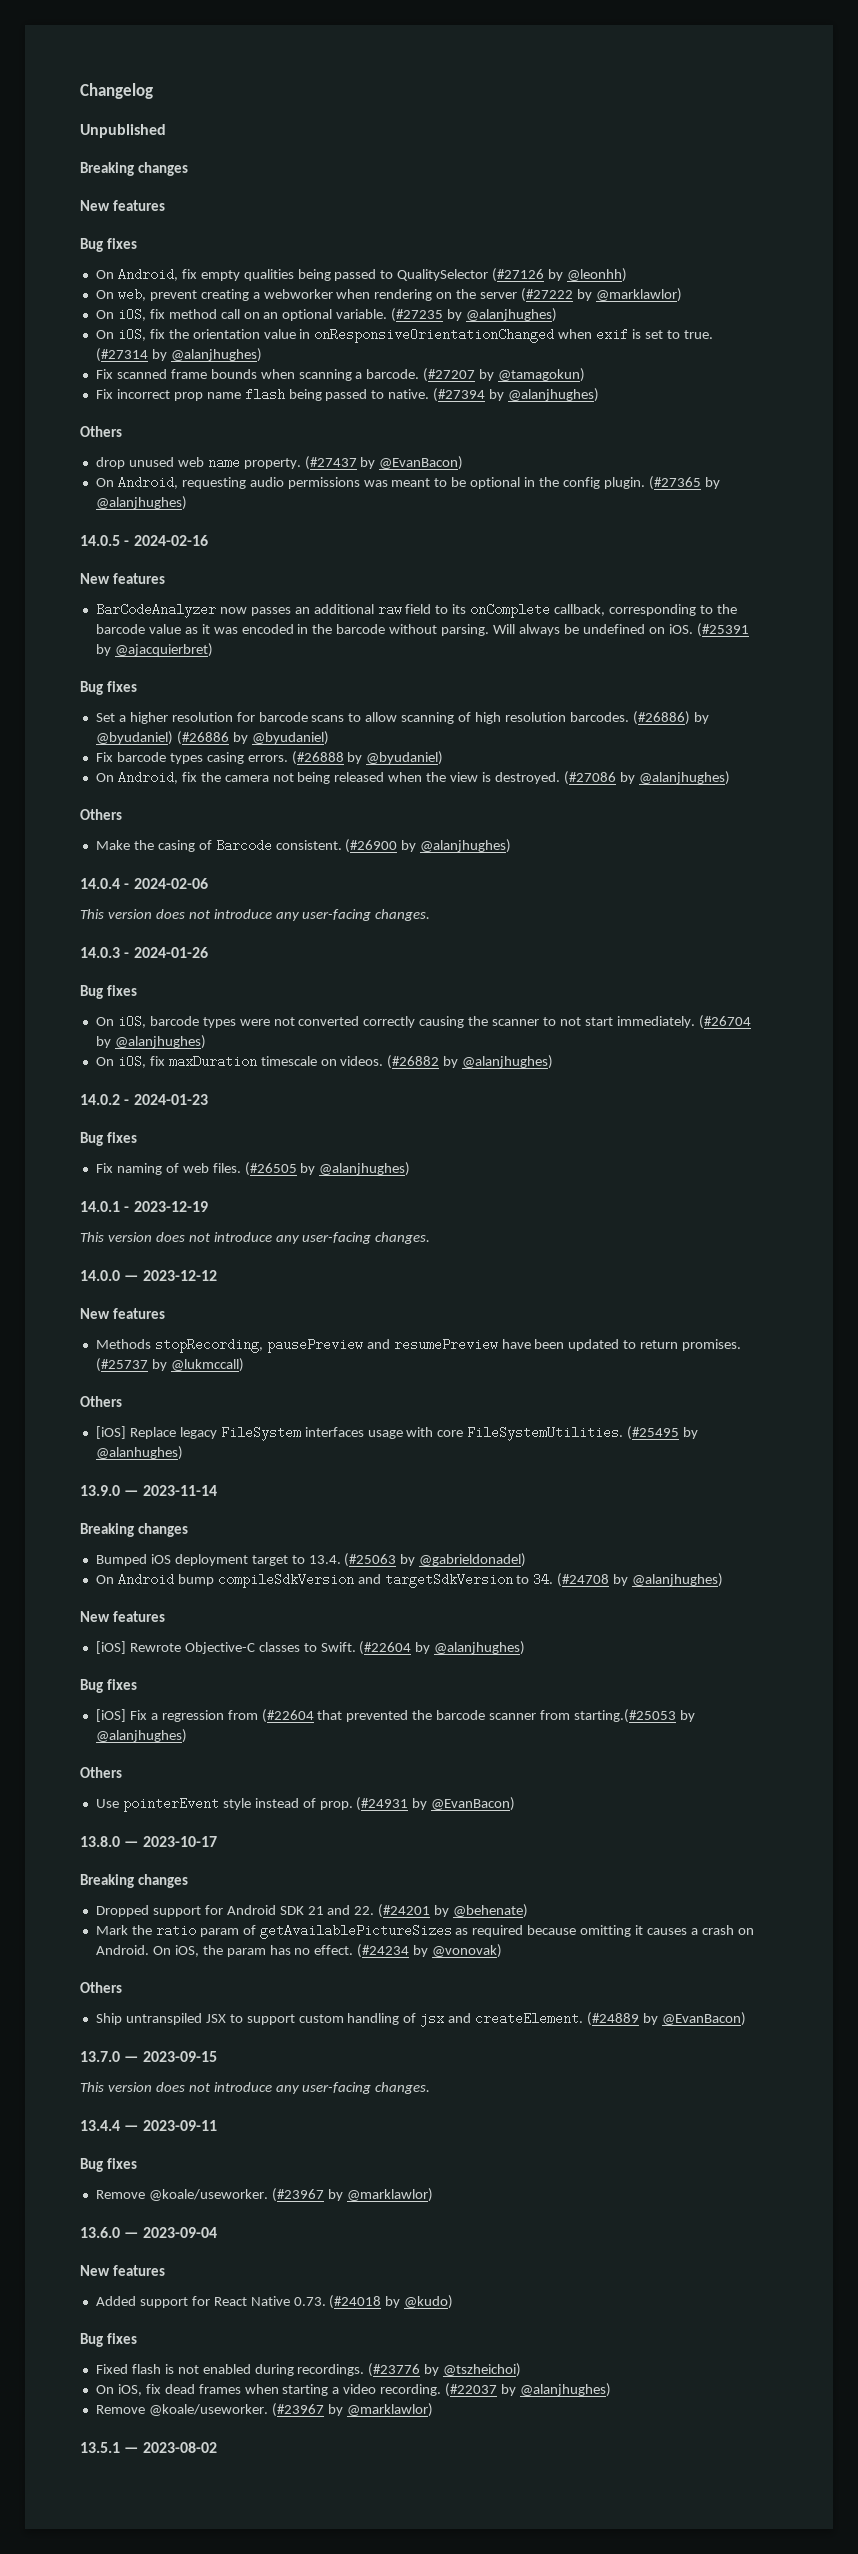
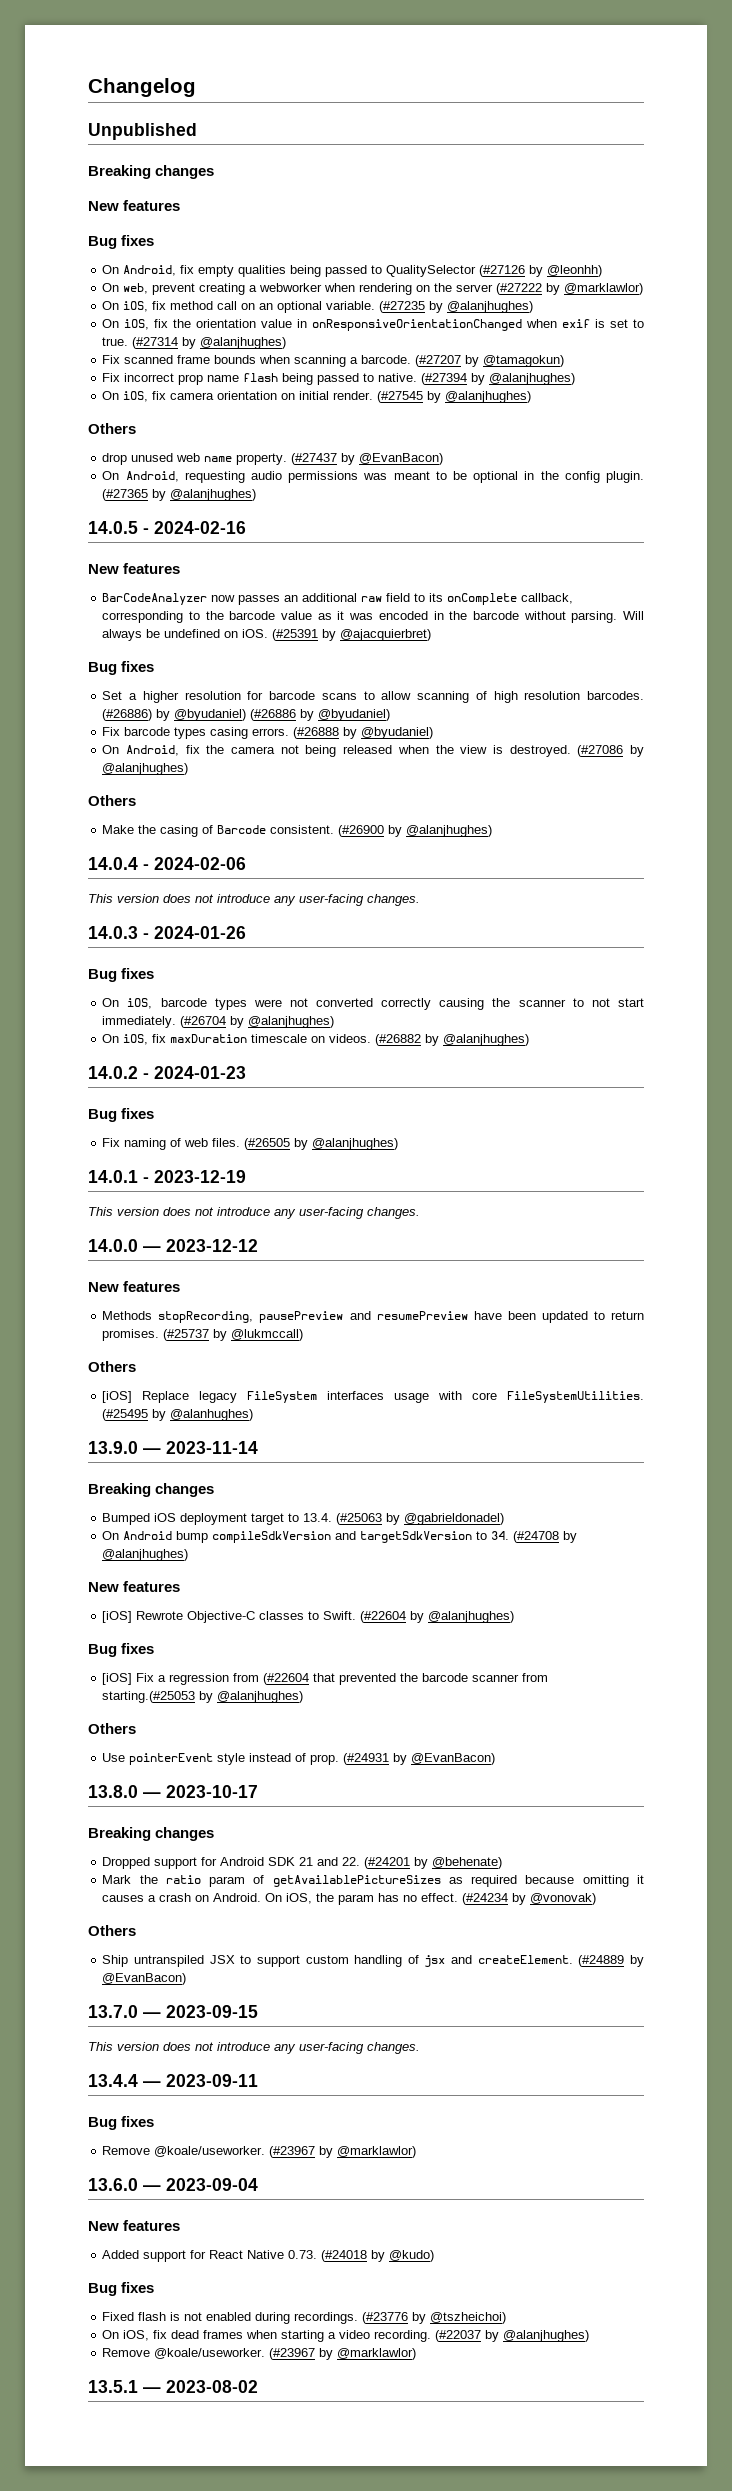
(600, 395) none -> [102,391,532,403] // On iOS, fix camera orientation on initial render. (#27545 by @alanjhughes)

